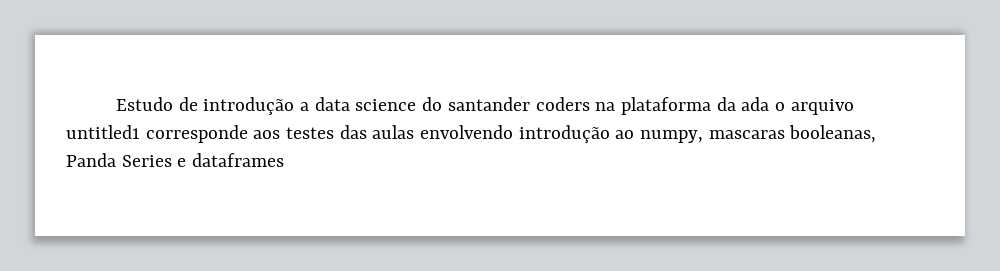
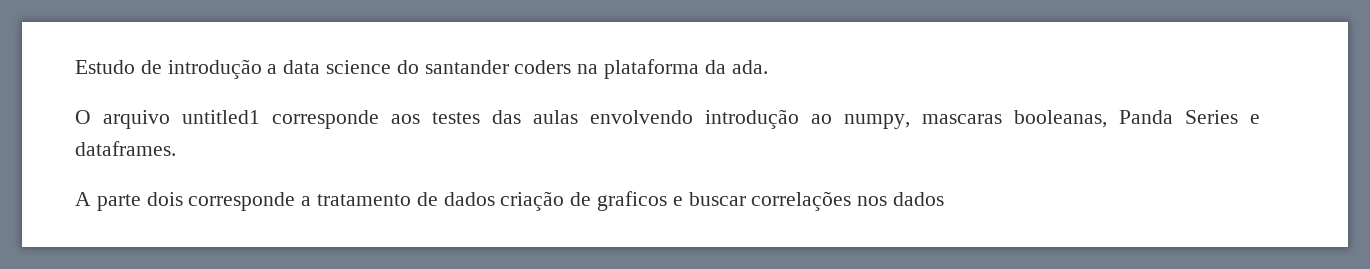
[741,97,785,111] ada o -> [731,60,768,74] [75,110,91,124] ada. // O
[192,153,285,167] dataframes -> [75,141,176,156] [75,191,945,211] dataframes. // A parte dois corresponde a tratamento de dados criação de graficos e buscar correlações nos dados

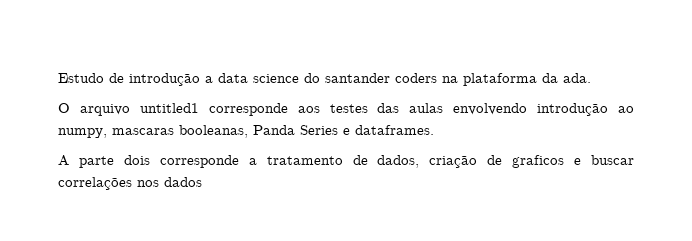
[443,192,495,206] dados -> [377,155,420,168] dados,

